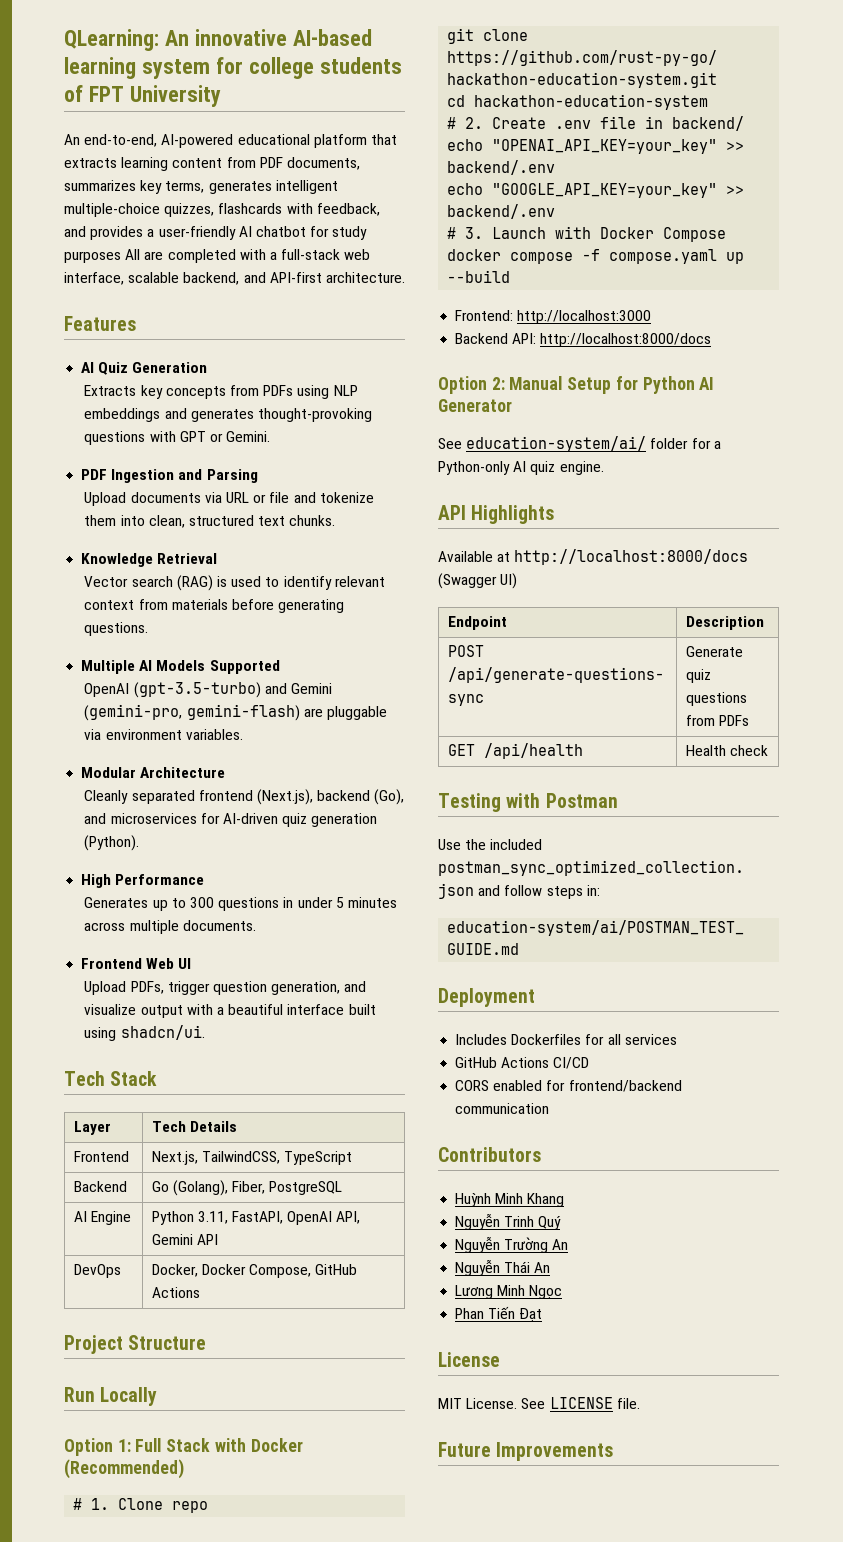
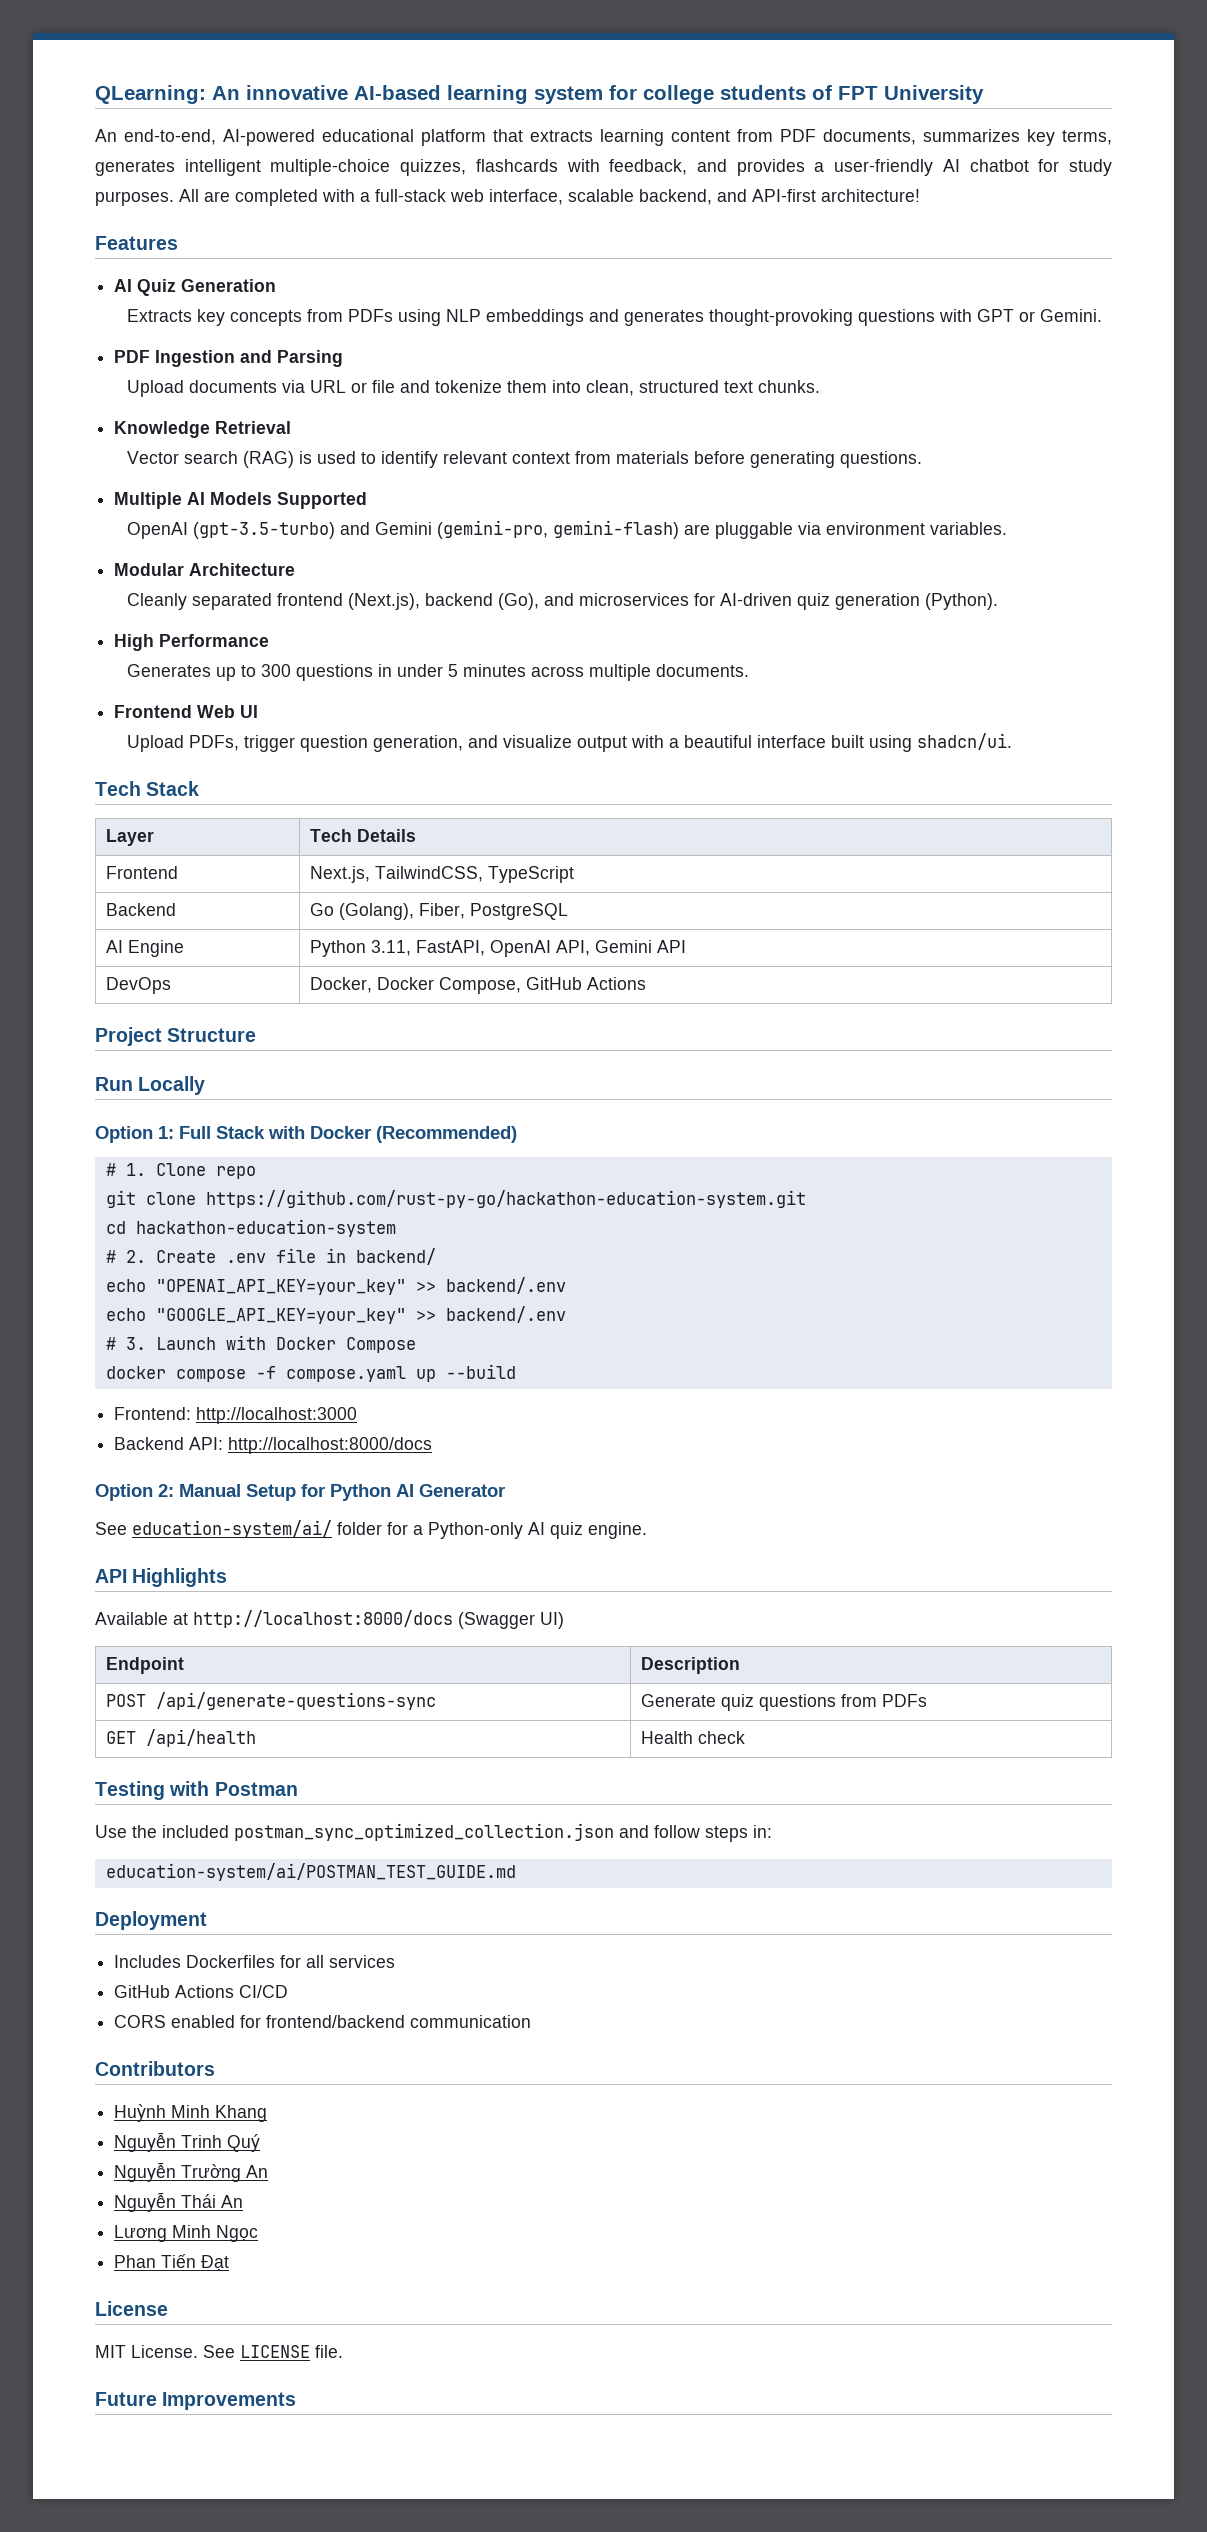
[64,251,121,263] purposes -> [95,191,174,206] purposes.
[325,272,405,283] architecture. -> [821,189,920,202] architecture!

